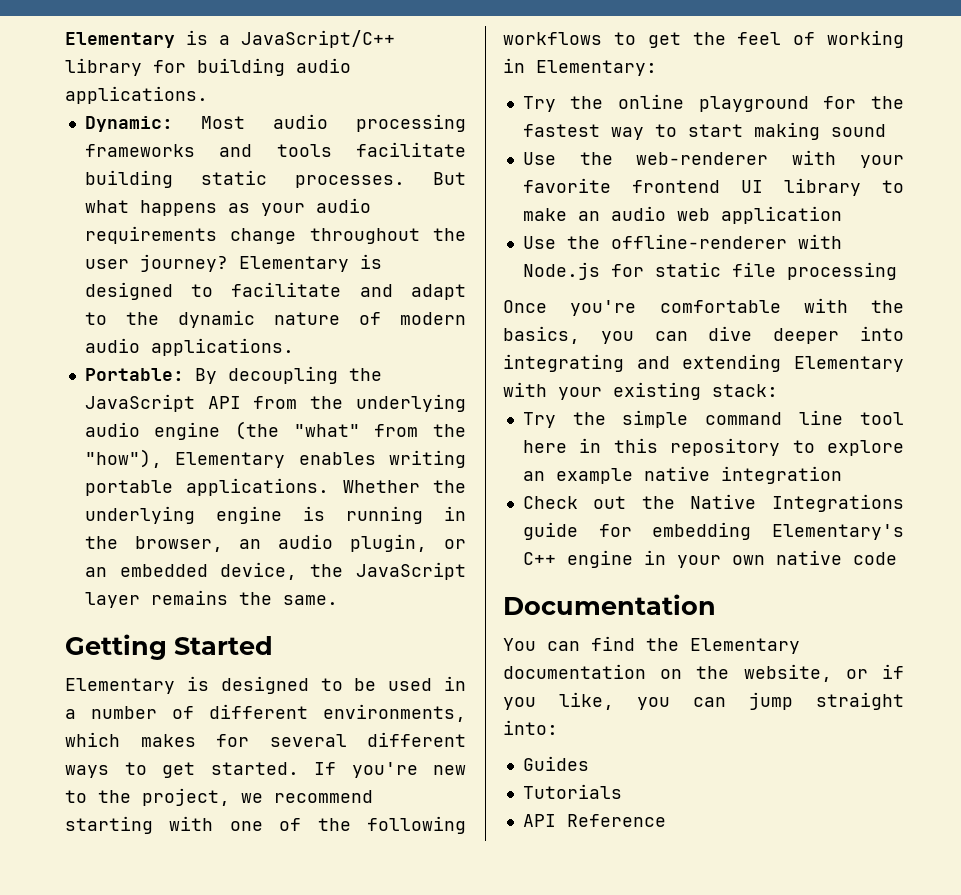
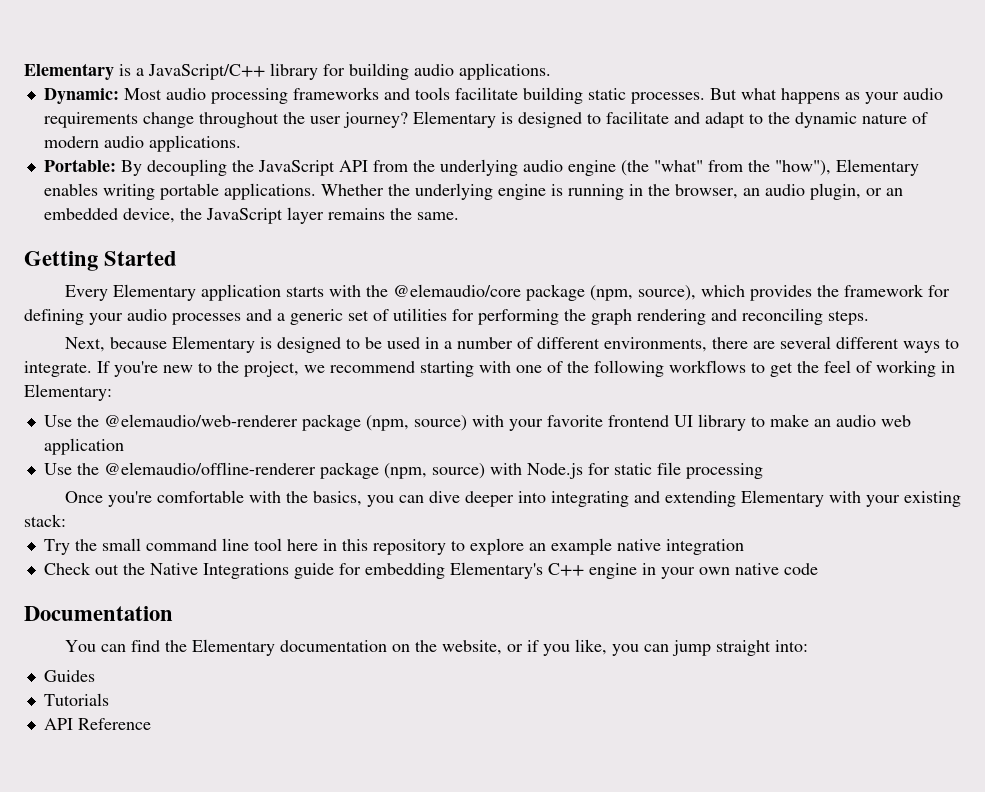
(273, 645) none -> [64,284,950,301] [24,308,869,325] [64,337,167,352] Every Elementary application starts with the @elemaudio/core package (npm, source), which provides the framework for defining your audio processes and a generic set of utilities for performing the graph rendering and reconciling steps. // Next, because
[65,732,249,747] which makes for -> [711,337,775,349] there are
[162,762,299,778] get started. -> [24,361,92,377] integrate.
[522,94,904,112] [522,122,886,140] [522,152,769,165] Try the online playground for the fastest way to start making sound // Use the web-renderer -> [43,414,467,431] Use the @elemaudio/web-renderer package (npm, source)
[610,234,787,249] offline-renderer -> [103,462,485,479] @elemaudio/offline-renderer package (npm, source)
[622,410,689,428] simple -> [101,538,141,551] small

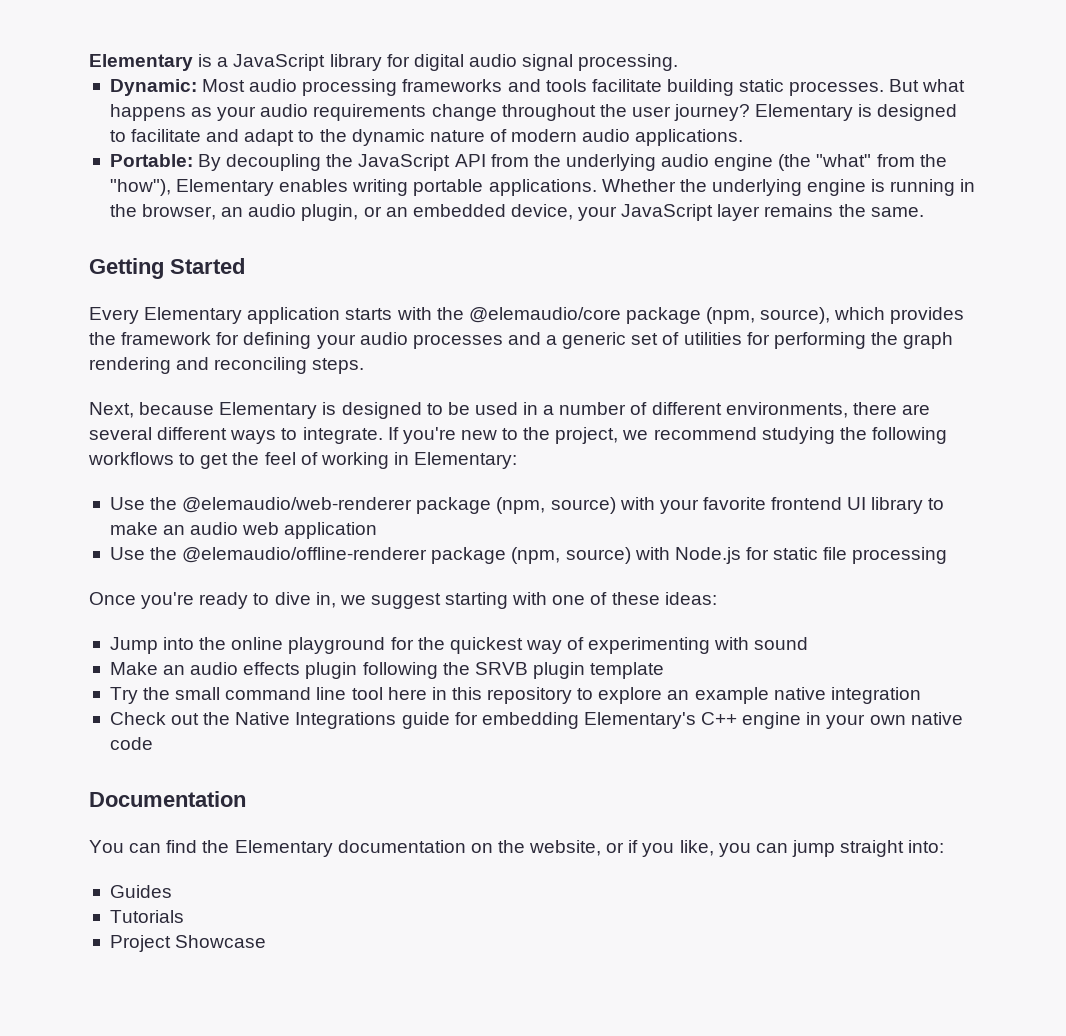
[148,64,265,80] JavaScript/C++ -> [233,54,326,71] JavaScript
[349,63,551,80] building audio applications. -> [413,54,679,71] digital audio signal processing.
[179,208,202,220] the -> [578,206,618,221] your
[420,361,563,377] starting with one of -> [761,427,835,444] studying
[156,490,961,507] [24,514,66,527] comfortable with the basics, you can dive deeper into integrating and extending Elementary with your existing stack: -> [199,592,717,609] [109,637,809,654] [109,662,665,679] ready to dive in, we suggest starting with one of these ideas: // Jump into the online playground for the quickest way of experimenting with sound // Make an audio effects plugin following the SRVB plugin template
[43,718,151,730] API Reference -> [109,935,267,952] Project Showcase

